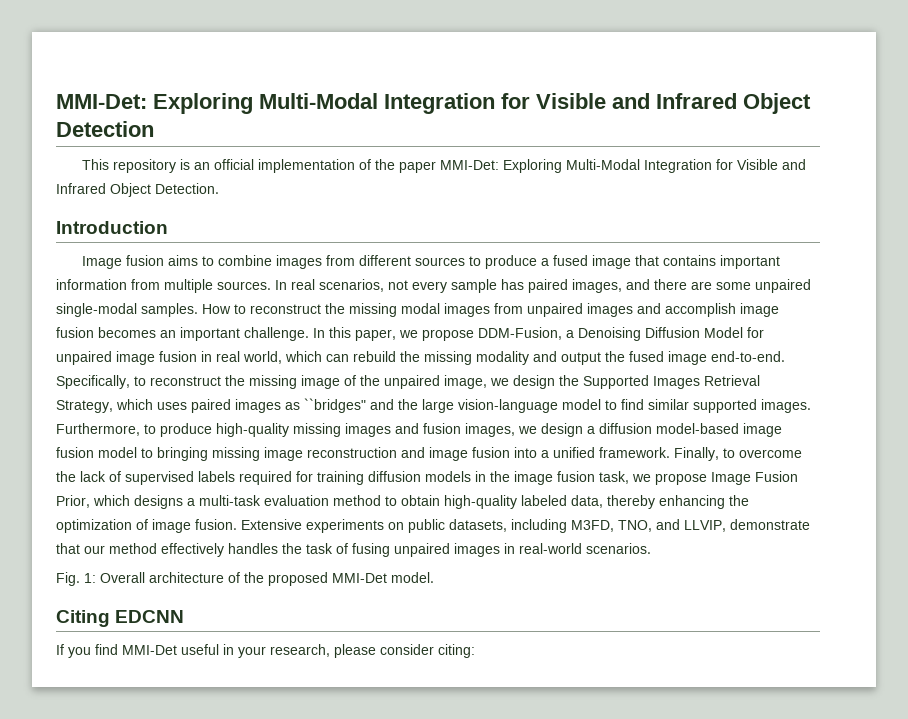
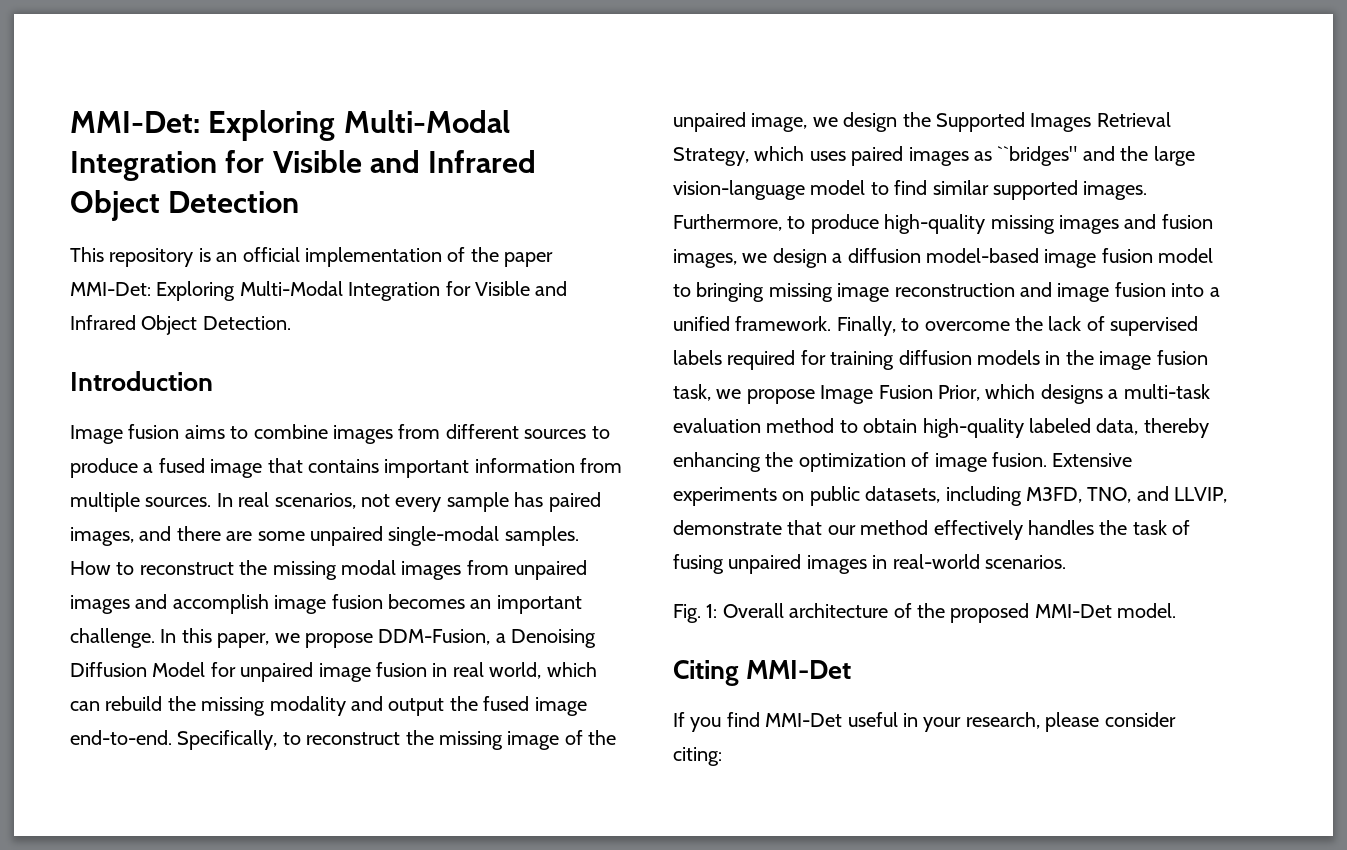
[115,610,185,623] EDCNN -> [746,660,852,679] MMI-Det

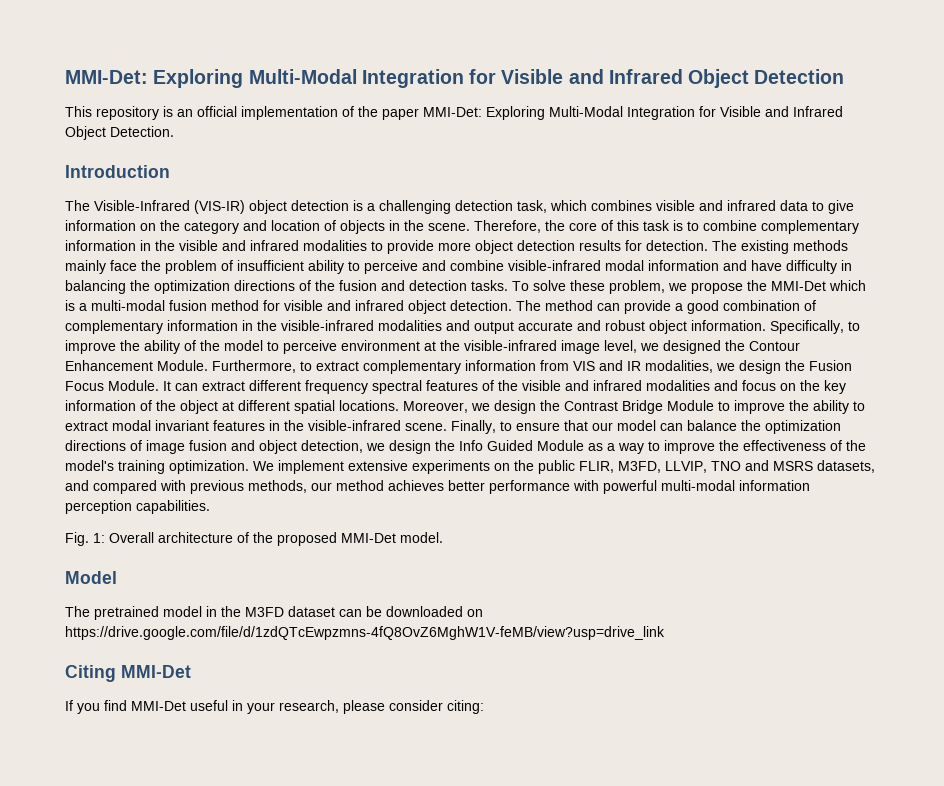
[70,424,610,444] [70,458,623,478] [70,492,601,512] [70,526,579,546] [70,560,588,580] [70,594,582,614] [70,628,597,648] [70,662,597,682] [70,696,587,716] [70,730,617,750] [673,112,1171,132] [673,146,1195,166] [673,180,1148,200] [673,214,1213,234] [673,248,1214,268] [673,282,1220,302] [673,316,1199,336] [673,350,1208,370] [673,384,1210,404] [673,418,1209,438] [673,452,1133,472] [673,486,1228,506] [673,520,1191,540] [673,554,1066,574] Image fusion aims to combine images from different sources to produce a fused image that contains important information from multiple sources. In real scenarios, not every sample has paired images, and there are some unpaired single-modal samples. How to reconstruct the missing modal images from unpaired images and accomplish image fusion becomes an important challenge. In this paper, we propose DDM-Fusion, a Denoising Diffusion Model for unpaired image fusion in real world, which can rebuild the missing modality and output the fused image end-to-end. Specifically, to reconstruct the missing image of the unpaired image, we design the Supported Images Retrieval Strategy, which uses paired images as ``bridges" and the large vision-language model to find similar supported images. Furthermore, to produce high-quality missing images and fusion images, we design a diffusion model-based image fusion model to bringing missing image reconstruction and image fusion into a unified framework. Finally, to overcome the lack of supervised labels required for training diffusion models in the image fusion task, we propose Image Fusion Prior, which designs a multi-task evaluation method to obtain high-quality labeled data, thereby enhancing the optimization of image fusion. Extensive experiments on public datasets, including M3FD, TNO, and LLVIP, demonstrate that our method effectively handles the task of fusing unpaired images in real-world scenarios. -> [65,200,854,214] [65,220,859,234] [65,240,848,254] [65,260,852,274] [65,280,866,294] [65,300,816,314] [65,320,860,334] [65,340,800,354] [65,360,852,374] [65,380,846,394] [65,400,865,414] [65,420,841,434] [65,440,866,454] [65,460,875,474] [65,480,810,494] [65,500,210,514] The Visible-Infrared (VIS-IR) object detection is a challenging detection task, which combines visible and infrared data to give information on the category and location of objects in the scene. Therefore, the core of this task is to combine complementary information in the visible and infrared modalities to provide more object detection results for detection. The existing methods mainly face the problem of insufficient ability to perceive and combine visible-infrared modal information and have difficulty in balancing the optimization directions of the fusion and detection tasks. To solve these problem, we propose the MMI-Det which is a multi-modal fusion method for visible and infrared object detection. The method can provide a good combination of complementary information in the visible-infrared modalities and output accurate and robust object information. Specifically, to improve the ability of the model to perceive environment at the visible-infrared image level, we designed the Contour Enhancement Module. Furthermore, to extract complementary information from VIS and IR modalities, we design the Fusion Focus Module. It can extract different frequency spectral features of the visible and infrared modalities and focus on the key information of the object at different spatial locations. Moreover, we design the Contrast Bridge Module to improve the ability to extract modal invariant features in the visible-infrared scene. Finally, to ensure that our model can balance the optimization directions of image fusion and object detection, we design the Info Guided Module as a way to improve the effectiveness of the model's training optimization. We implement extensive experiments on the public FLIR, M3FD, LLVIP, TNO and MSRS datasets, and compared with previous methods, our method achieves better performance with powerful multi-modal information perception capabilities.
(1177, 610) none -> [65,571,117,584] [65,606,483,620] [65,626,665,640] // Model // The pretrained model in the M3FD dataset can be downloaded on https://drive.google.com/file/d/1zdQTcEwpzmns-4fQ8OvZ6MghW1V-feMB/view?usp=drive_link

